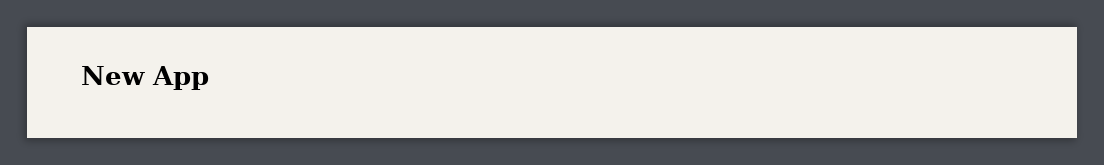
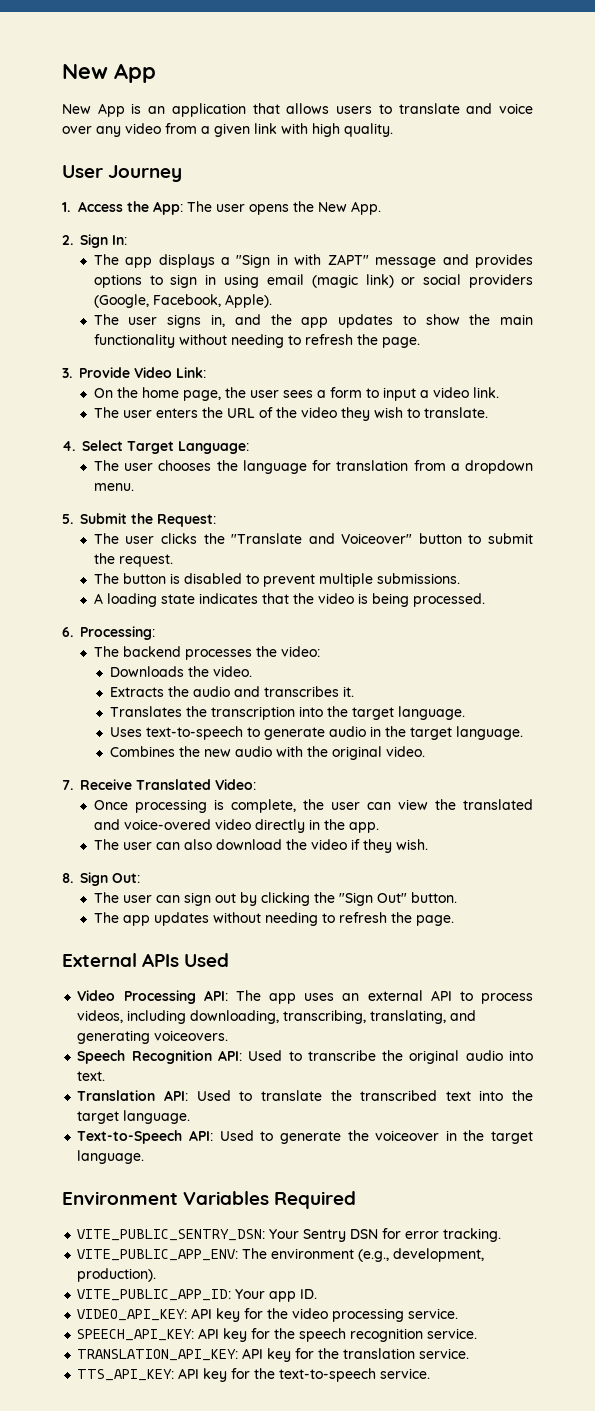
[81,66,209,90] New App -> [62,63,156,83] [62,103,534,117] [62,123,393,137] [62,165,183,182] [62,201,382,215] [62,234,127,248] [93,254,533,268] [93,274,533,288] [93,294,272,308] [93,314,534,328] [93,334,420,348] [62,367,206,378] [93,387,499,401] [93,407,488,421] [62,440,249,454] [93,460,533,474] [93,483,134,491] [62,513,216,527] [93,533,533,544] [93,553,173,567] [93,573,460,587] [93,593,485,607] [62,626,155,640] [93,646,320,660] [110,666,253,677] [110,686,355,697] [110,706,466,720] [110,726,524,740] [110,746,426,760] [62,779,256,790] [93,799,533,813] [93,819,379,833] [93,839,428,853] [62,872,140,886] [93,892,457,906] [93,912,454,926] [62,953,230,967] [77,990,534,1004] [77,1010,477,1024] [77,1030,229,1044] [77,1050,533,1064] [77,1071,106,1081] [77,1090,533,1101] [77,1110,191,1124] [77,1130,533,1144] [77,1150,145,1164] [62,1191,357,1209] [77,1228,502,1242] [77,1248,485,1262] [77,1268,157,1282] [77,1289,318,1302] [77,1308,459,1322] [77,1328,478,1342] [77,1348,470,1362] [77,1368,431,1382] New App // New App is an application that allows users to translate and voice over any video from a given link with high quality. // User Journey // 1. Access the App: The user opens the New App. // 2. Sign In: // The app displays a "Sign in with ZAPT" message and provides options to sign in using email (magic link) or social providers (Google, Facebook, Apple). // The user signs in, and the app updates to show the main functionality without needing to refresh the page. // 3. Provide Video Link: // On the home page, the user sees a form to input a video link. // The user enters the URL of the video they wish to translate. // 4. Select Target Language: // The user chooses the language for translation from a dropdown menu. // 5. Submit the Request: // The user clicks the "Translate and Voiceover" button to submit the request. // The button is disabled to prevent multiple submissions. // A loading state indicates that the video is being processed. // 6. Processing: // The backend processes the video: // Downloads the video. // Extracts the audio and transcribes it. // Translates the transcription into the target language. // Uses text-to-speech to generate audio in the target language. // Combines the new audio with the original video. // 7. Receive Translated Video: // Once processing is complete, the user can view the translated and voice-overed video directly in the app. // The user can also download the video if they wish. // 8. Sign Out: // The user can sign out by clicking the "Sign Out" button. // The app updates without needing to refresh the page. // External APIs Used // Video Processing API: The app uses an external API to process videos, including downloading, transcribing, translating, and generating voiceovers. // Speech Recognition API: Used to transcribe the original audio into text. // Translation API: Used to translate the transcribed text into the target language. // Text-to-Speech API: Used to generate the voiceover in the target language. // Environment Variables Required // VITE_PUBLIC_SENTRY_DSN: Your Sentry DSN for error tracking. // VITE_PUBLIC_APP_ENV: The environment (e.g., development, production). // VITE_PUBLIC_APP_ID: Your app ID. // VIDEO_API_KEY: API key for the video processing service. // SPEECH_API_KEY: API key for the speech recognition service. // TRANSLATION_API_KEY: API key for the translation service. // TTS_API_KEY: API key for the text-to-speech service.

